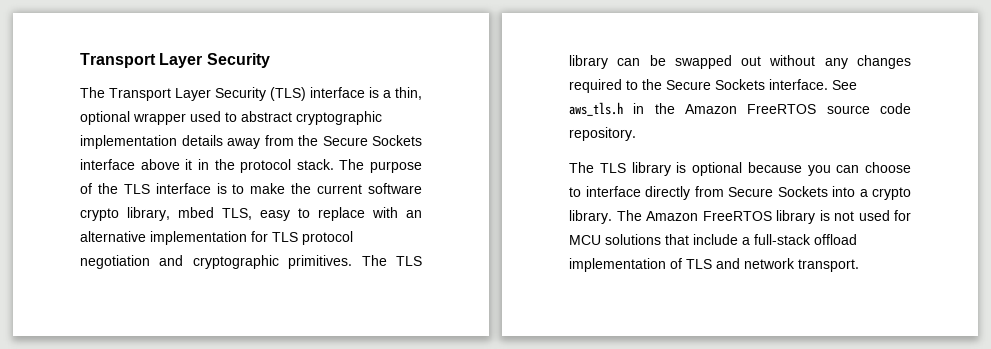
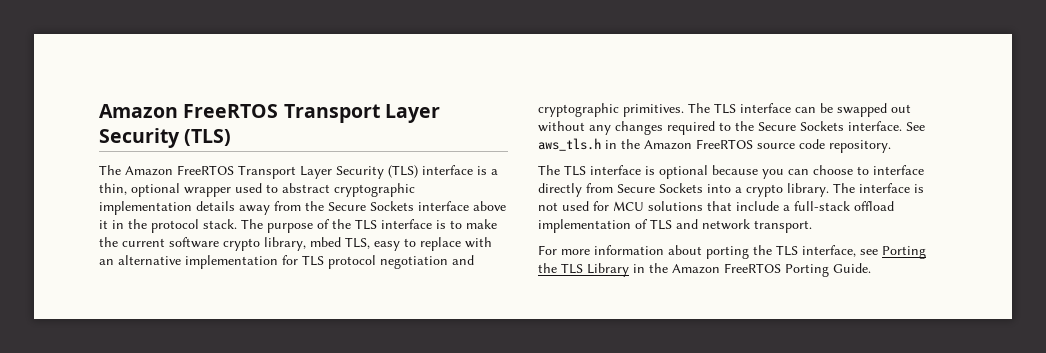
[80,53,270,68] [80,87,105,98] Transport Layer Security // The -> [99,104,440,123] [99,128,232,148] [99,165,234,176] Amazon FreeRTOS Transport Layer Security (TLS) // The Amazon FreeRTOS
[569,55,608,69] library -> [740,103,791,113] interface
[631,162,671,176] library -> [590,165,641,175] interface
[646,210,815,224] Amazon FreeRTOS library -> [859,183,910,193] interface
(859, 265) none -> [538,245,926,259] [538,263,871,277] // For more information about porting the TLS interface, see Porting the TLS Library in the Amazon FreeRTOS Porting Guide.

